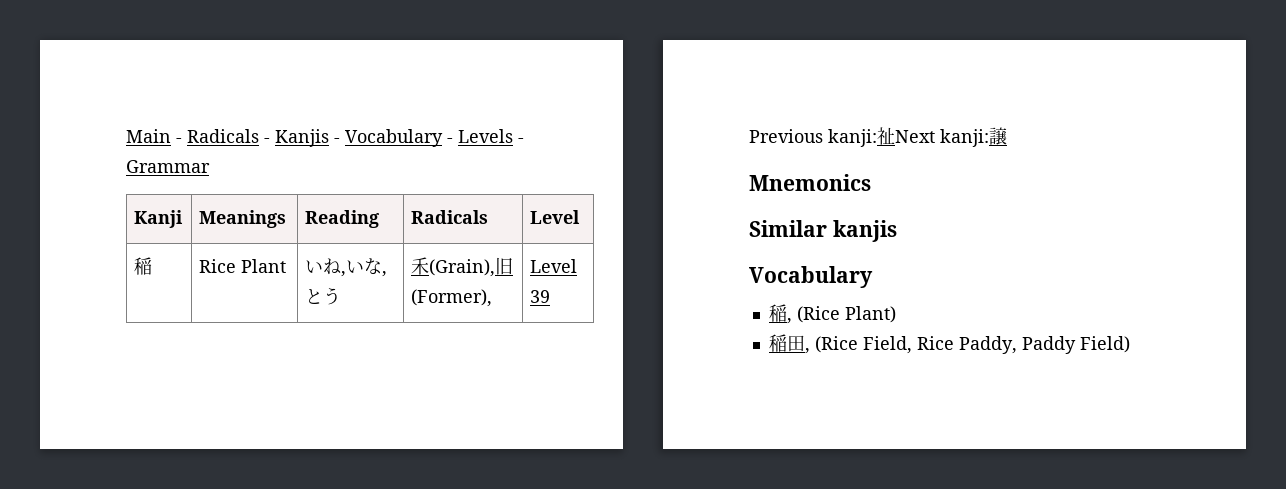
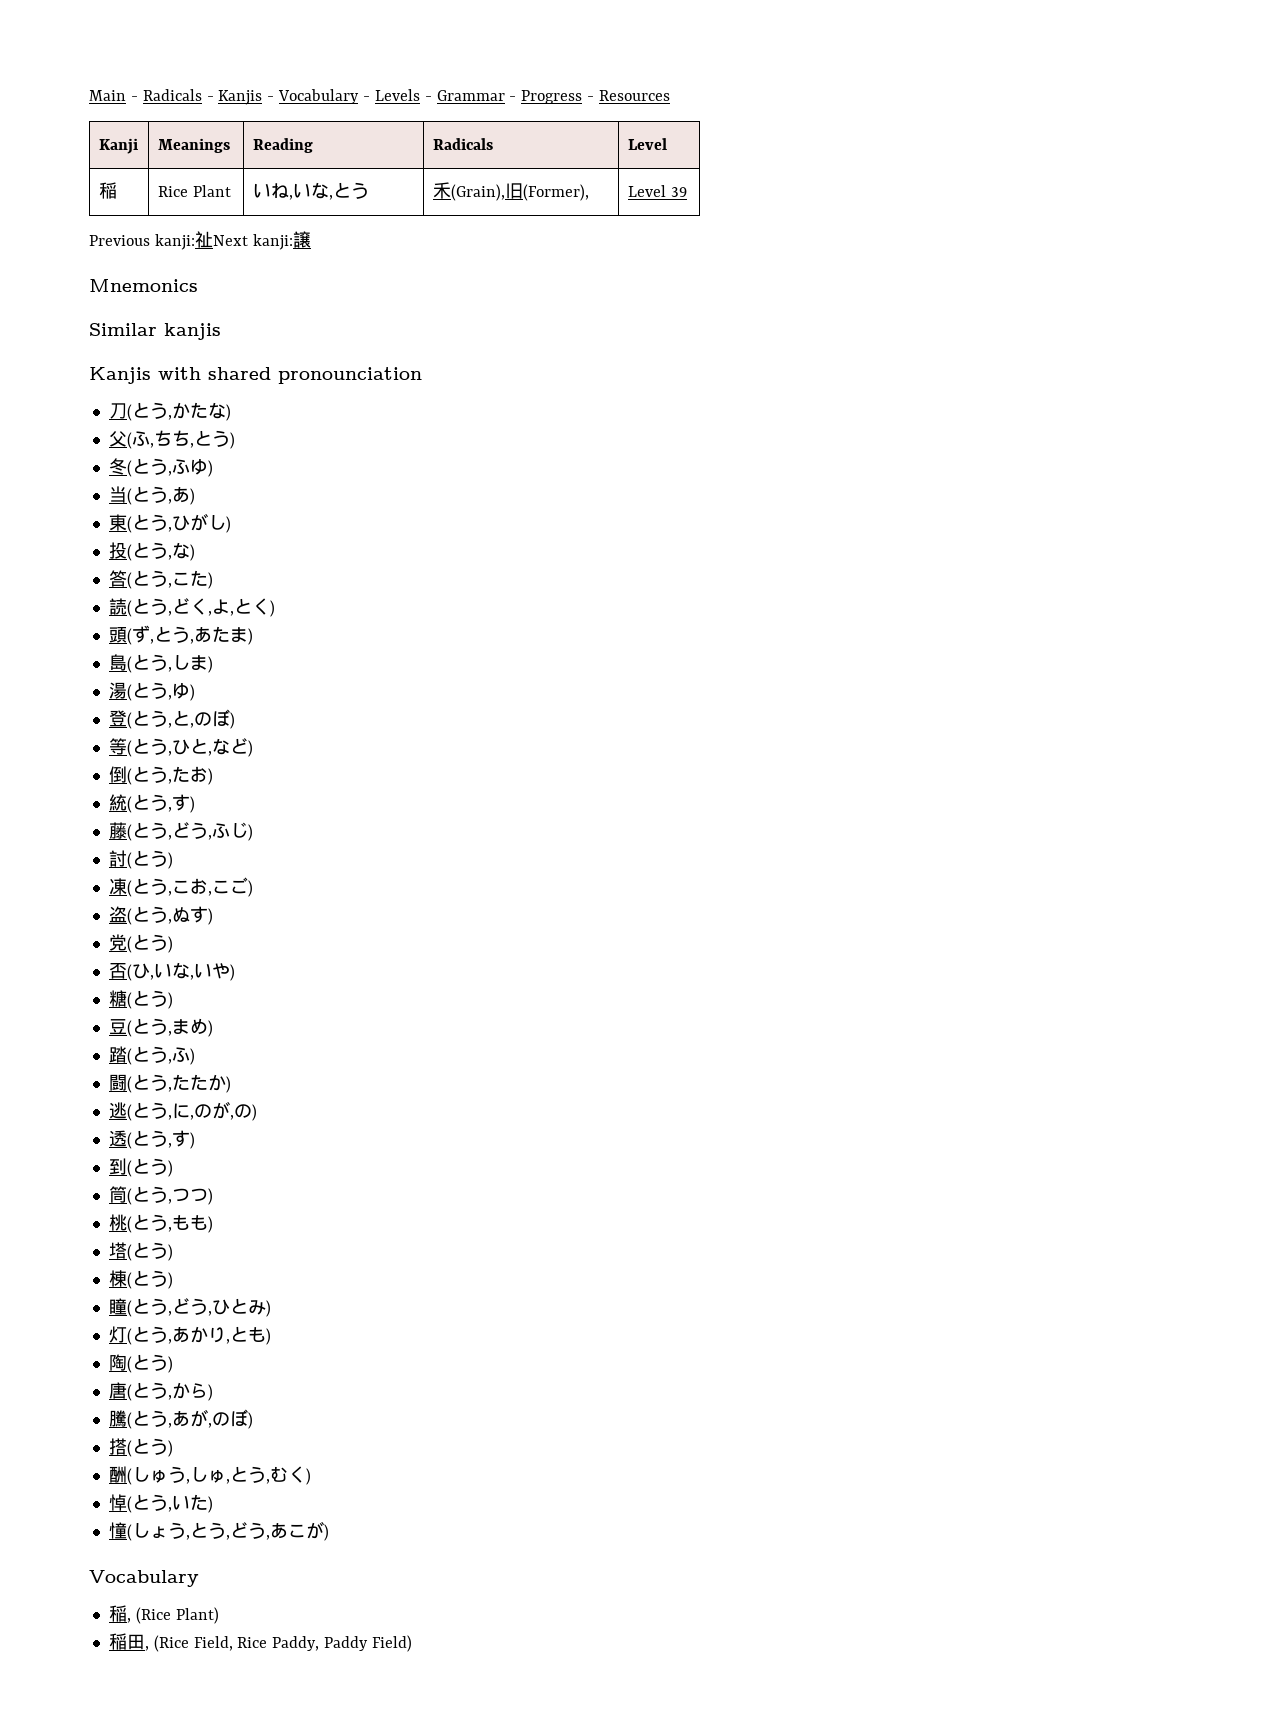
(210, 166) none -> [509,90,671,104] - Progress - Resources
(897, 231) none -> [89,367,422,384] [108,402,231,421] [108,430,235,449] [108,458,213,477] [108,486,195,505] [108,513,231,533] [108,542,195,561] [108,570,213,589] [108,598,275,617] [108,625,253,645] [108,654,213,673] [108,682,195,701] [108,709,235,729] [108,738,253,757] [108,766,213,785] [108,794,195,813] [108,822,253,841] [108,850,173,869] [108,877,253,897] [108,906,213,925] [108,934,173,953] [108,962,235,981] [108,990,173,1009] [108,1018,213,1037] [108,1046,195,1065] [108,1074,231,1093] [108,1101,257,1121] [108,1130,195,1149] [108,1158,173,1177] [108,1186,213,1205] [108,1214,213,1233] [108,1242,173,1261] [108,1270,173,1289] [108,1298,271,1317] [108,1326,271,1345] [108,1354,173,1373] [108,1382,213,1401] [108,1409,253,1429] [108,1438,173,1457] [108,1466,311,1485] [108,1494,213,1513] [108,1521,329,1541] // Kanjis with shared pronounciation // 刀(とう,かたな) // 父(ふ,ちち,とう) // 冬(とう,ふゆ) // 当(とう,あ) // 東(とう,ひがし) // 投(とう,な) // 答(とう,こた) // 読(とう,どく,よ,とく) // 頭(ず,とう,あたま) // 島(とう,しま) // 湯(とう,ゆ) // 登(とう,と,のぼ) // 等(とう,ひと,など) // 倒(とう,たお) // 統(とう,す) // 藤(とう,どう,ふじ) // 討(とう) // 凍(とう,こお,こご) // 盗(とう,ぬす) // 党(とう) // 否(ひ,いな,いや) // 糖(とう) // 豆(とう,まめ) // 踏(とう,ふ) // 闘(とう,たたか) // 逃(とう,に,のが,の) // 透(とう,す) // 到(とう) // 筒(とう,つつ) // 桃(とう,もも) // 塔(とう) // 棟(とう) // 瞳(とう,どう,ひとみ) // 灯(とう,あかり,とも) // 陶(とう) // 唐(とう,から) // 騰(とう,あが,のぼ) // 搭(とう) // 酬(しゅう,しゅ,とう,むく) // 悼(とう,いた) // 憧(しょう,とう,どう,あこが)

